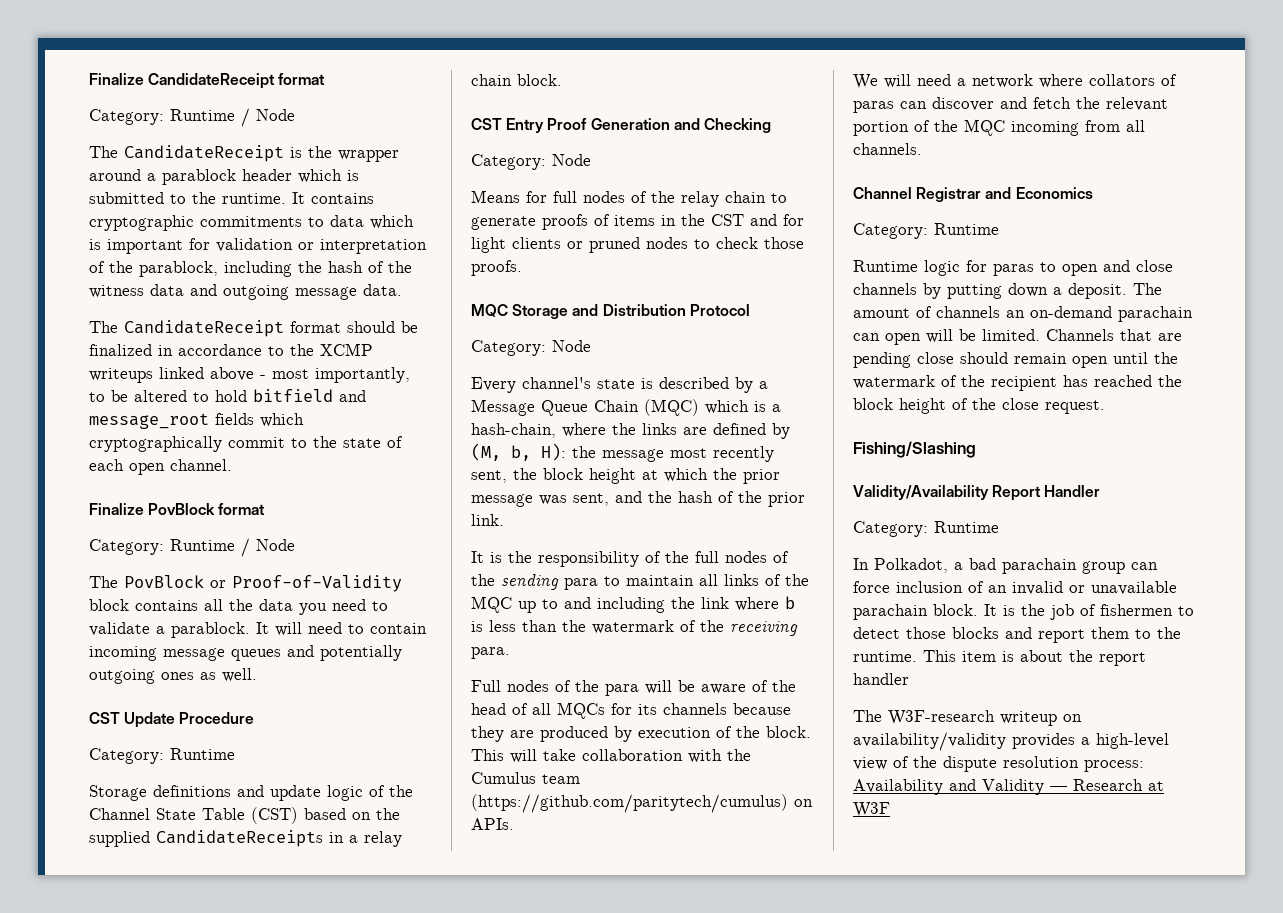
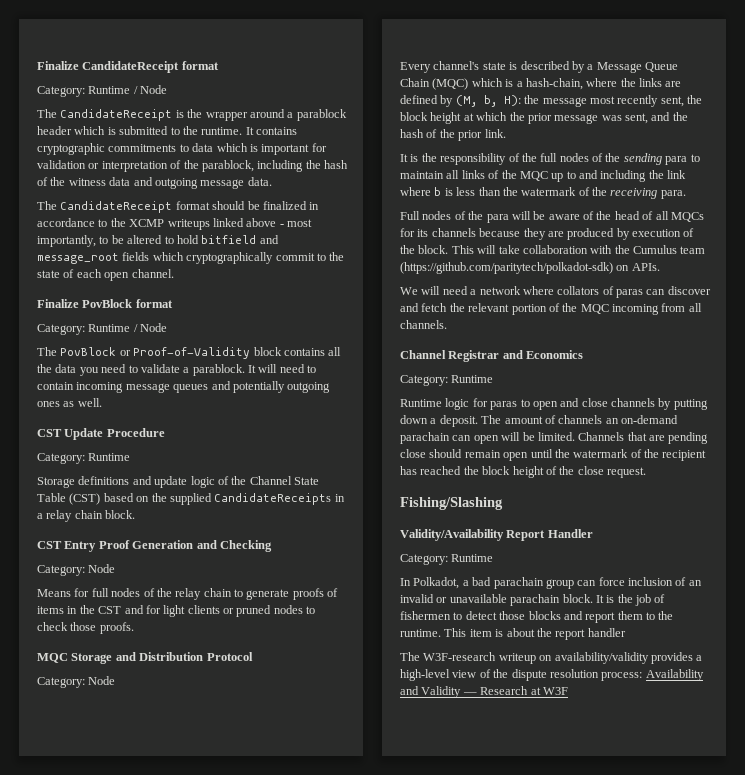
[471,794,788,813] (https://github.com/paritytech/cumulus) -> [400,262,613,274] (https://github.com/paritytech/polkadot-sdk)

